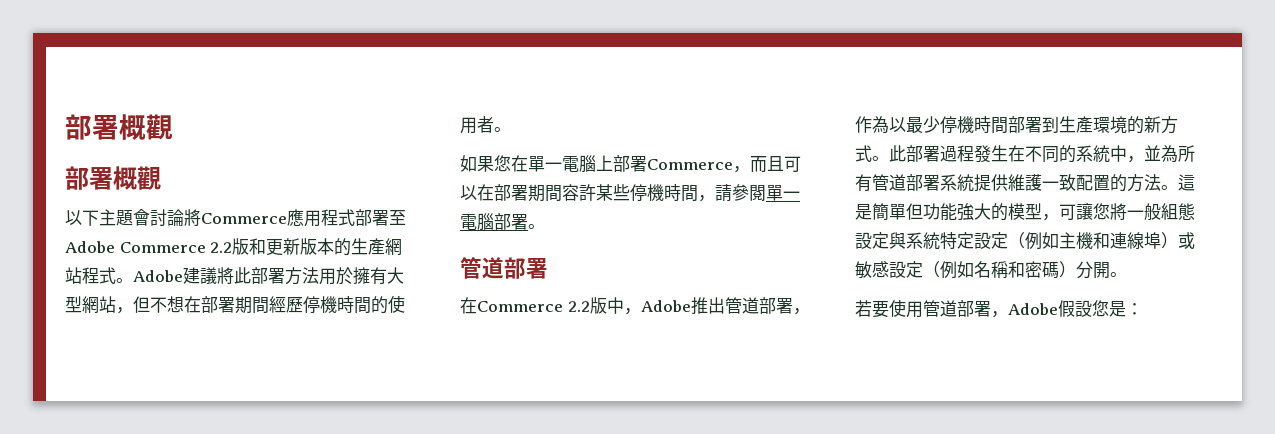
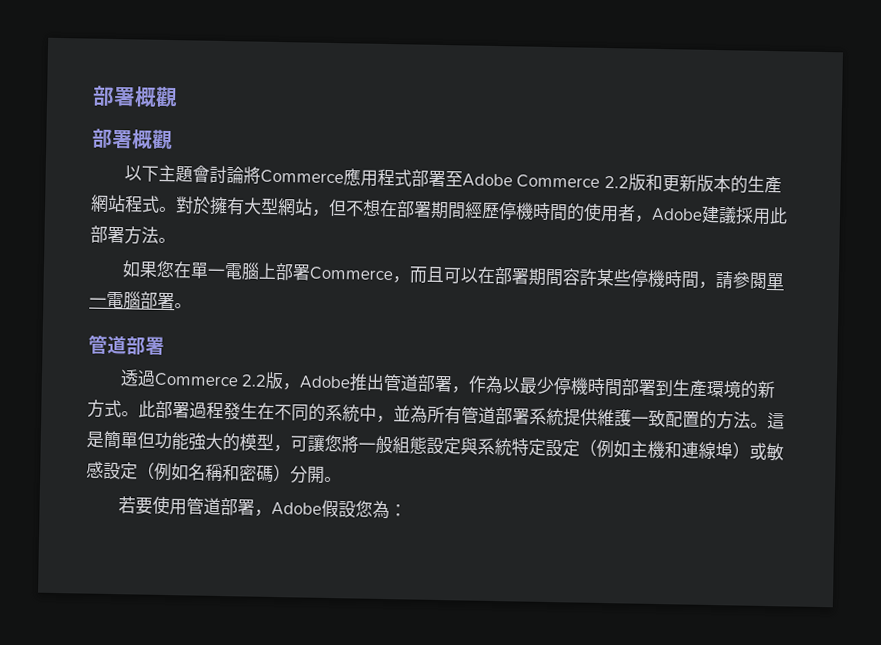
[133,267,336,285] Adobe建議將此部署方法用 -> [175,196,194,214] 對
(494, 124) none -> [634,205,788,226] [90,225,159,245] ，Adobe建議採用此部署方法
[460,297,624,314] 在Commerce 2.2版中 -> [119,369,285,390] 透過Commerce 2.2版
[1109,301,1126,317] 是 -> [371,500,390,520] 為

